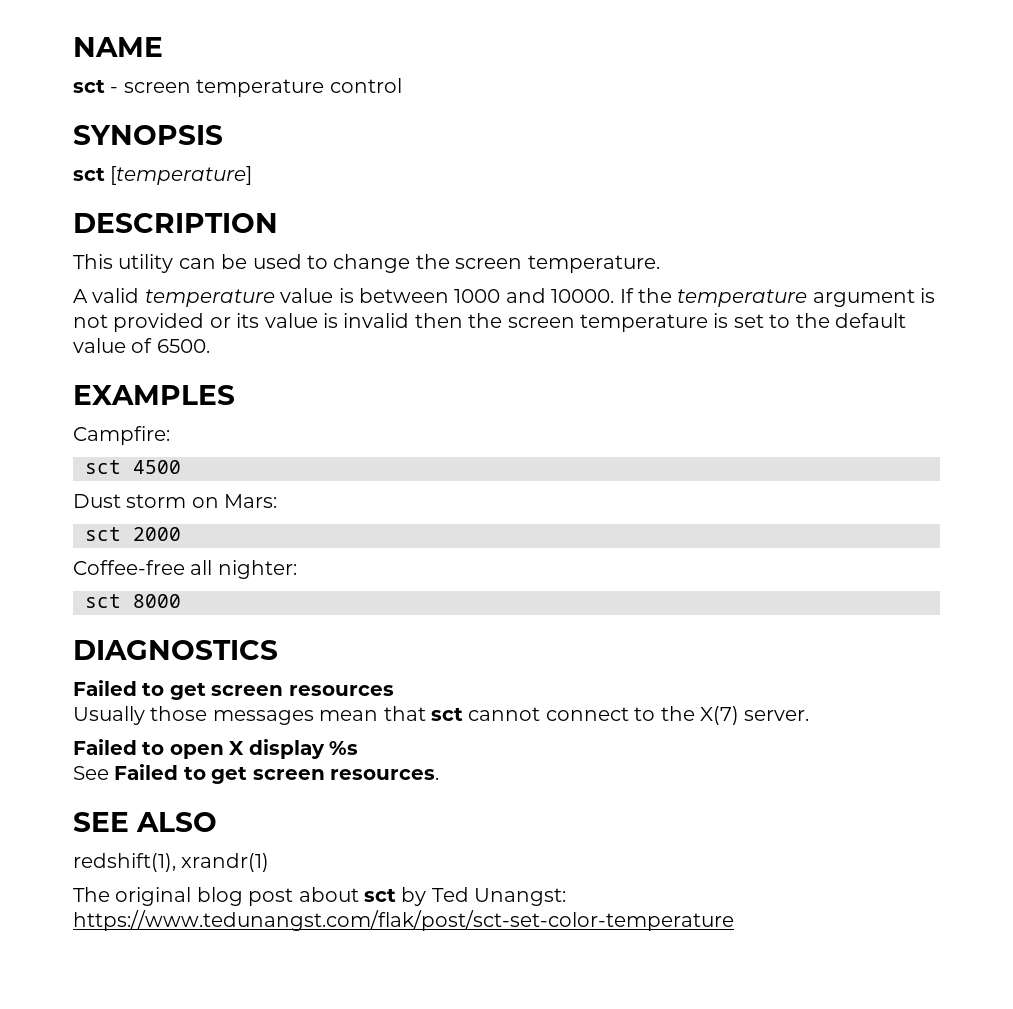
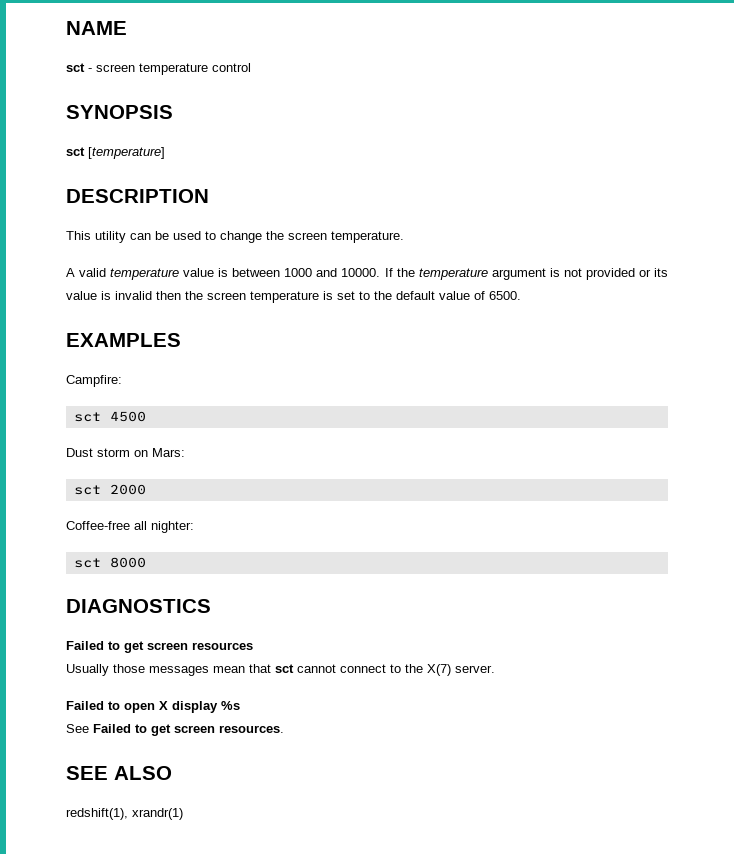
[73,887,567,906] [73,910,734,931] // The original blog post about sct by Ted Unangst: https://www.tedunangst.com/flak/post/sct-set-color-temperature -> (183, 814) none

